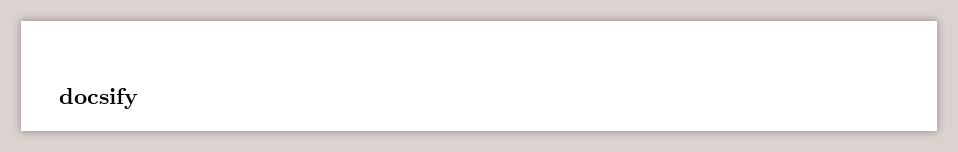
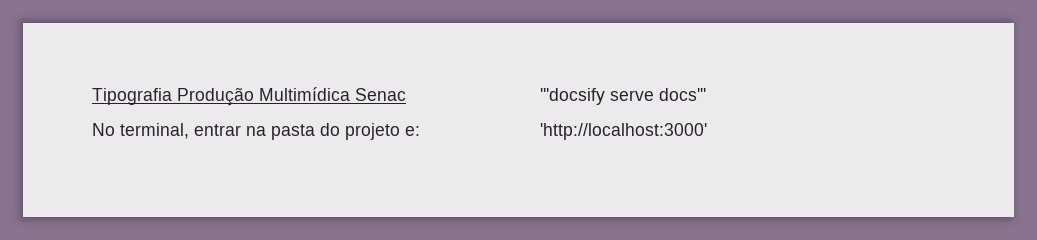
[59,88,138,109] docsify -> [92,87,406,106] [92,123,420,140] [540,88,706,105] [540,123,707,140] Tipografia Produção Multimídica Senac // No terminal, entrar na pasta do projeto e: // '''docsify serve docs''' // 'http://localhost:3000'

